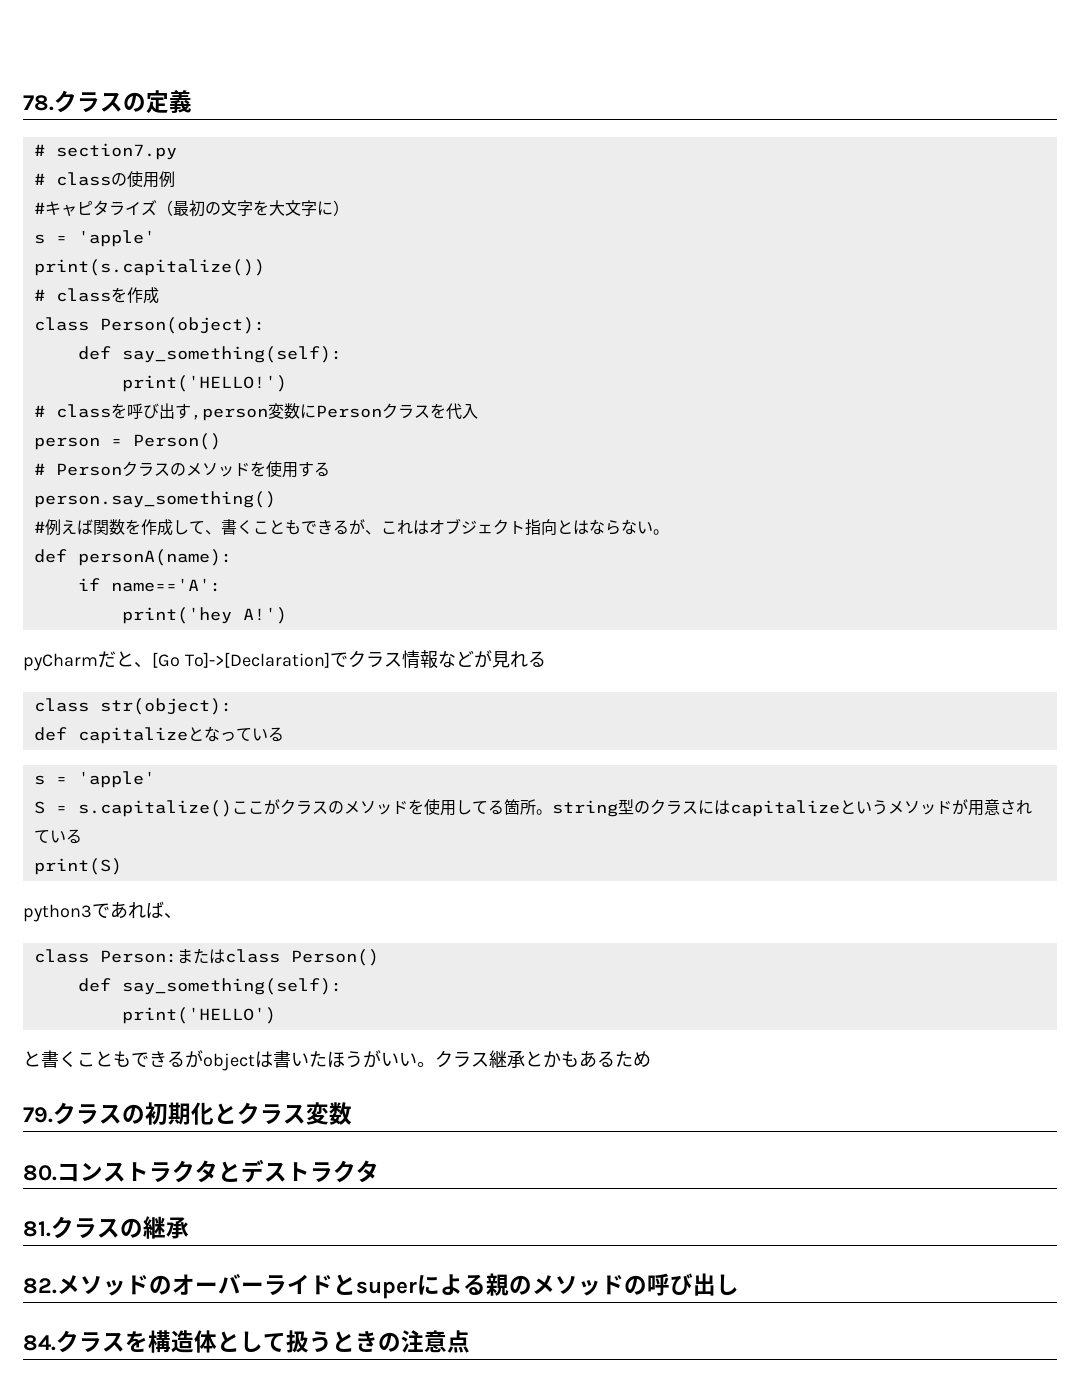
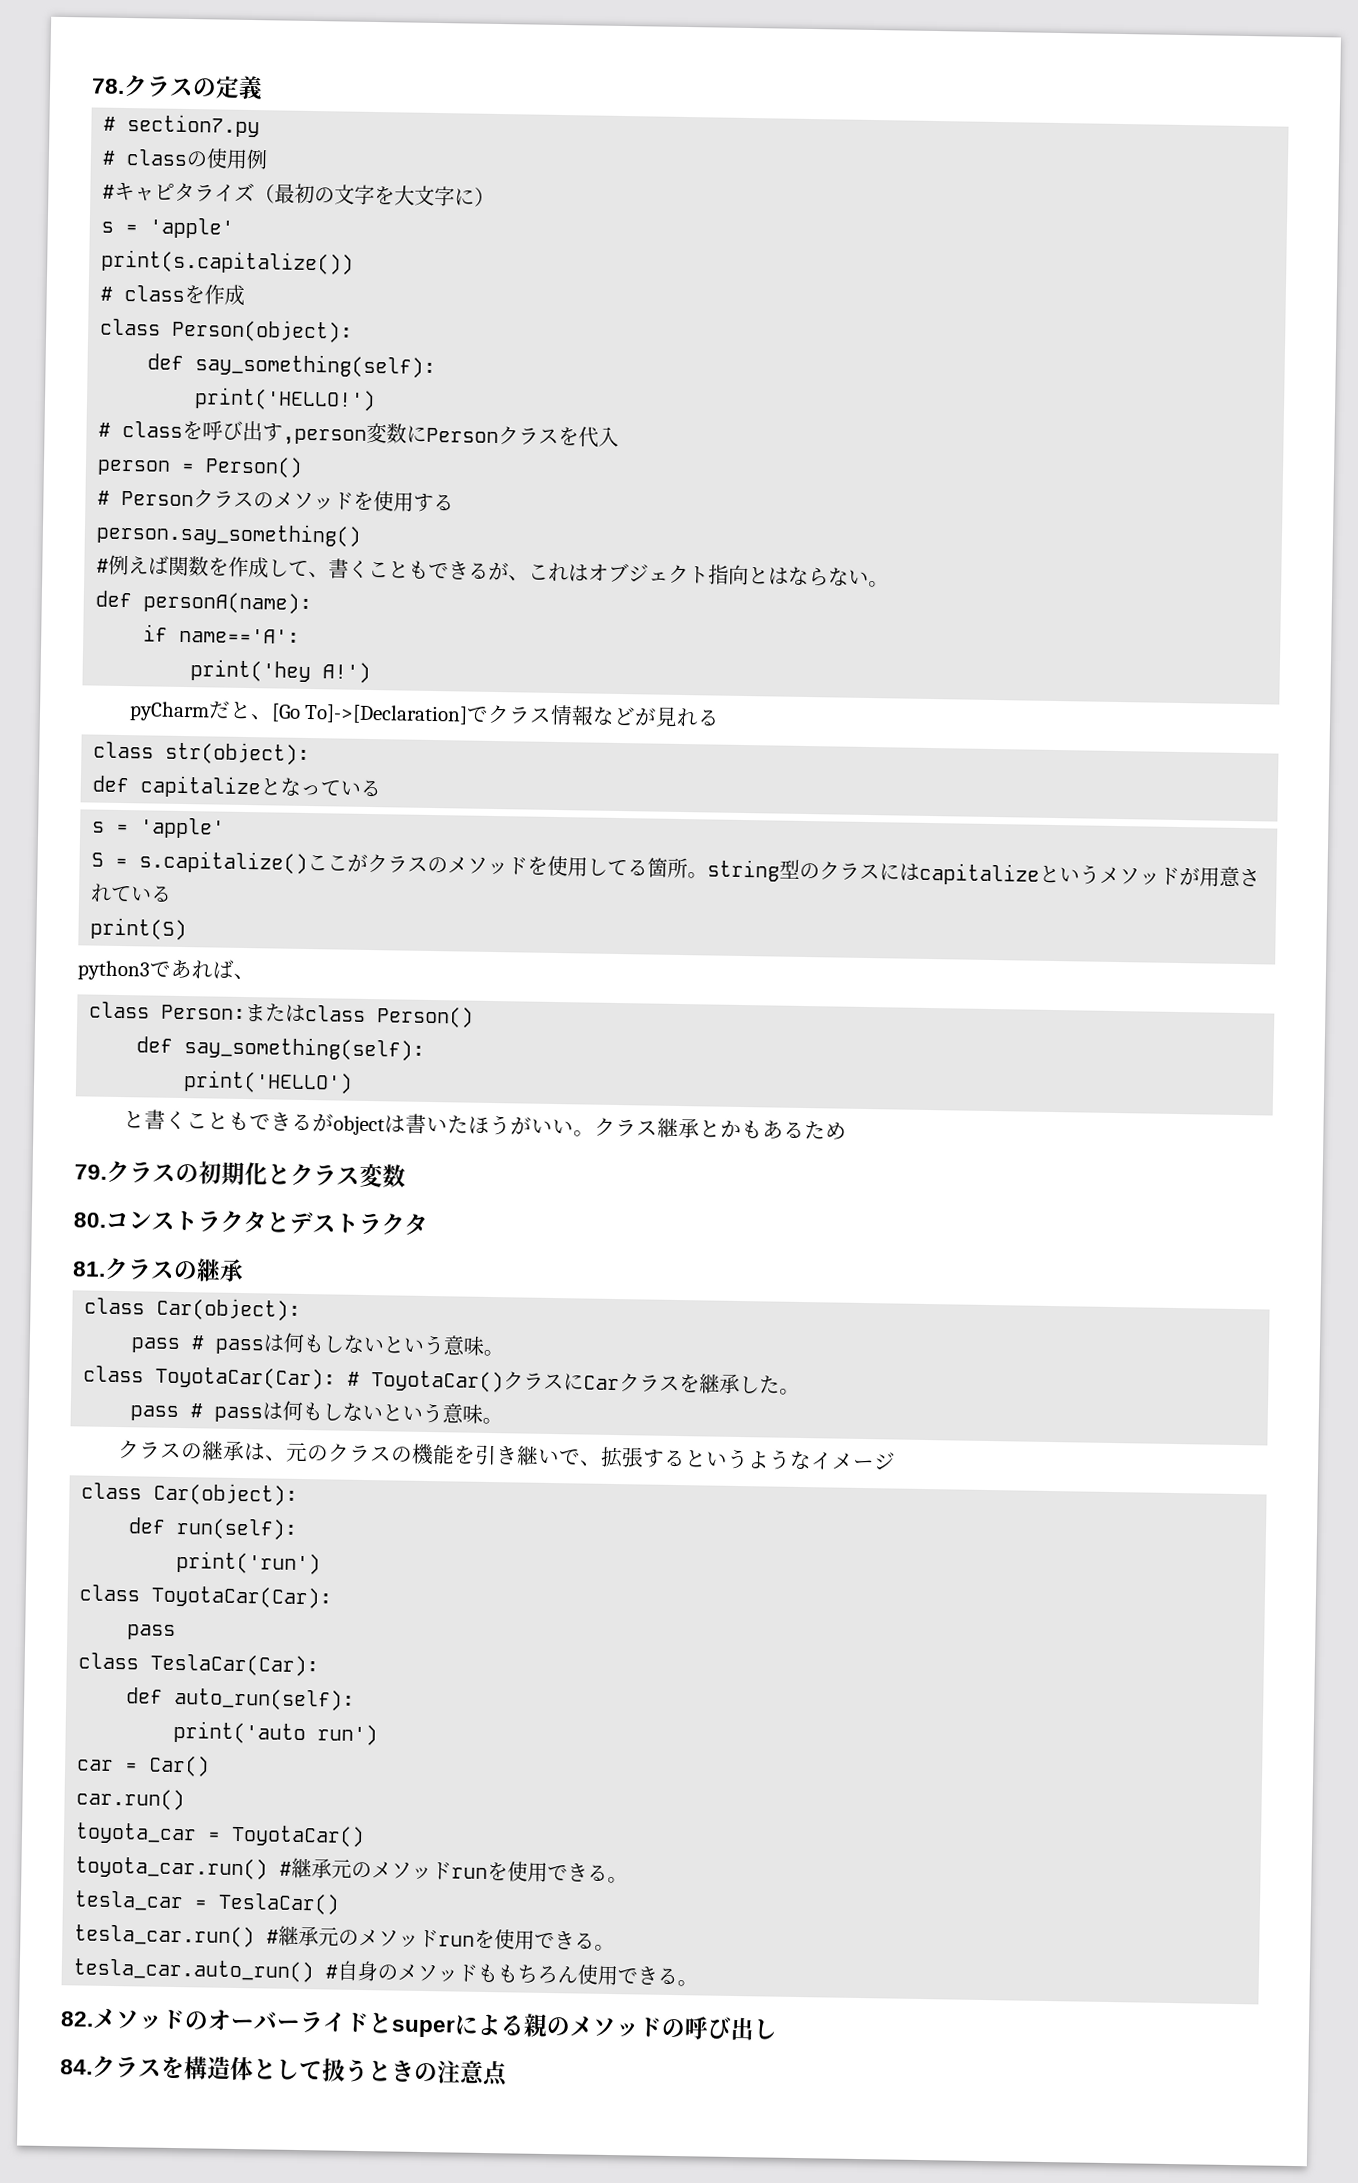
(189, 1228) none -> [84,1297,302,1321] [131,1332,505,1357] [83,1365,801,1395] [130,1400,504,1425] [117,1440,896,1470] [81,1482,299,1506] [128,1517,299,1540] [176,1550,322,1575] [79,1584,333,1609] [127,1624,177,1640] [78,1652,320,1677] [126,1687,356,1711] [173,1720,379,1746] [77,1755,211,1777] [76,1788,186,1811] [75,1822,366,1848] [75,1856,629,1884] [74,1890,341,1915] [74,1924,616,1952] [73,1958,699,1987] // class Car(object): // pass # passは何もしないという意味。 // class ToyotaCar(Car): # ToyotaCar()クラスにCarクラスを継承した。 // pass # passは何もしないという意味。 // クラスの継承は、元のクラスの機能を引き継いで、拡張するというようなイメージ // class Car(object): // def run(self): // print('run') // class ToyotaCar(Car): // pass // class TeslaCar(Car): // def auto_run(self): // print('auto run') // car = Car() // car.run() // toyota_car = ToyotaCar() // toyota_car.run() #継承元のメソッドrunを使用できる。 // tesla_car = TeslaCar() // tesla_car.run() #継承元のメソッドrunを使用できる。 // tesla_car.auto_run() #自身のメソッドももちろん使用できる。

